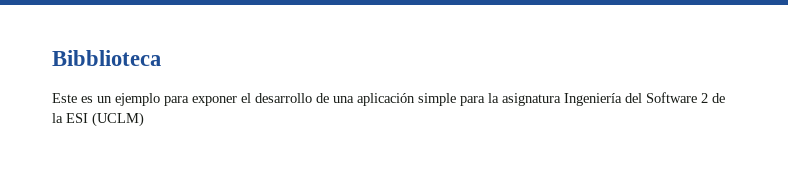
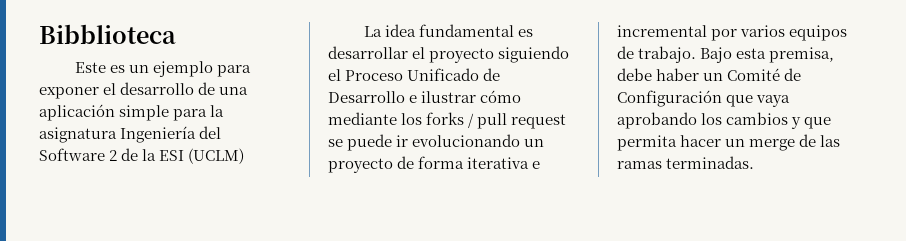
(144, 119) none -> [364,24,534,37] [328,46,570,63] [328,68,501,81] [328,90,522,103] [328,112,567,129] [328,134,545,151] [328,156,541,173] [617,25,848,41] [617,46,835,63] [617,68,802,81] [617,90,791,107] [617,112,832,129] [617,134,841,151] [617,156,755,169] // La idea fundamental es desarrollar el proyecto siguiendo el Proceso Unificado de Desarrollo e ilustrar cómo mediante los forks / pull request se puede ir evolucionando un proyecto de forma iterativa e incremental por varios equipos de trabajo. Bajo esta premisa, debe haber un Comité de Configuración que vaya aprobando los cambios y que permita hacer un merge de las ramas terminadas.

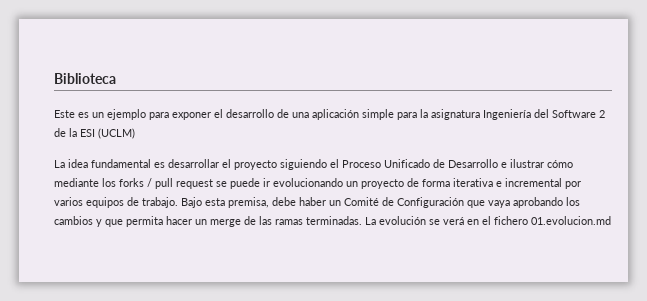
[39,24,176,44] Bibblioteca -> [54,73,116,84] Biblioteca
(755, 162) none -> [365,216,611,225] La evolución se verá en el fichero 01.evolucion.md

